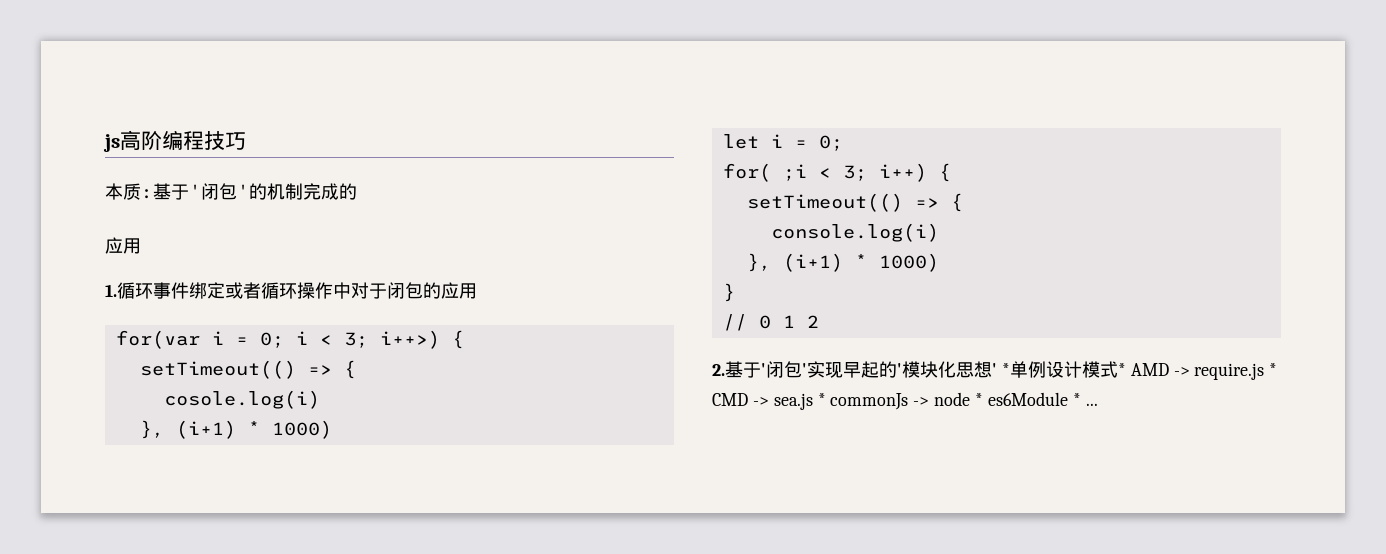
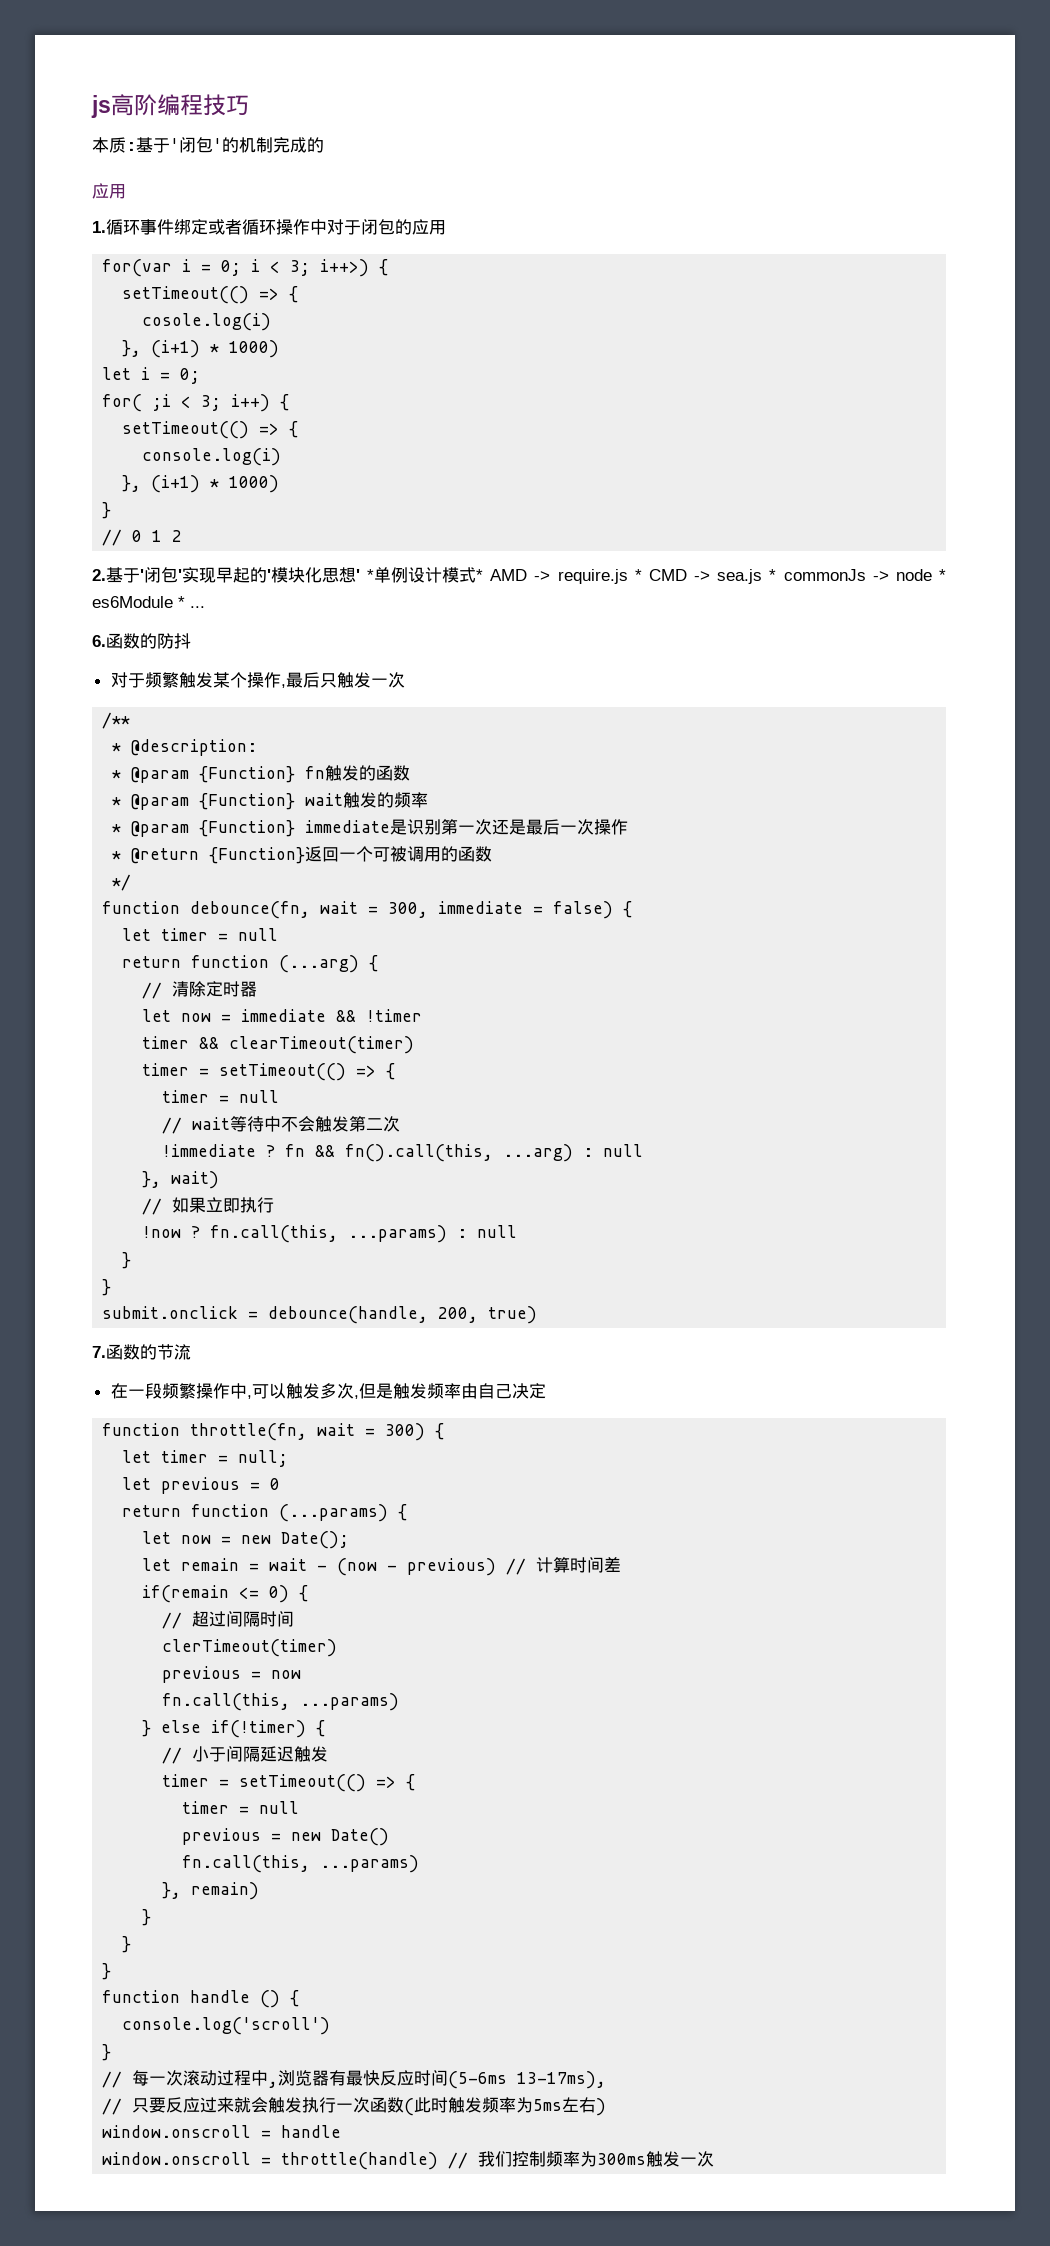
(1098, 404) none -> [92,633,191,649] [110,672,405,688] [102,712,131,729] [112,739,258,756] [112,765,411,783] [112,792,429,810] [112,819,629,837] [112,846,493,864] [112,874,132,891] [102,901,633,919] [122,928,279,941] [122,955,379,973] [142,981,258,999] [142,1009,423,1022] [142,1036,415,1054] [142,1063,396,1081] [162,1090,280,1103] [162,1116,401,1134] [162,1144,644,1162] [142,1171,220,1189] [142,1197,275,1215] [142,1225,518,1243] [122,1252,132,1269] [102,1279,112,1296] [102,1306,538,1324] [92,1344,191,1360] [110,1383,546,1399] [102,1423,445,1441] [122,1450,289,1467] [122,1477,281,1494] [122,1504,408,1522] [142,1531,350,1549] [142,1557,622,1576] [142,1585,309,1603] [162,1611,295,1629] [162,1639,338,1657] [162,1666,302,1683] [162,1693,400,1711] [142,1720,326,1738] [162,1746,329,1764] [162,1774,416,1792] [182,1801,300,1814] [182,1828,390,1846] [182,1855,420,1873] [162,1882,260,1900] [142,1909,152,1926] [122,1936,132,1953] [102,1963,112,1980] [102,1990,300,2008] [122,2017,331,2035] [102,2044,112,2061] [102,2070,607,2089] [102,2097,607,2116] [102,2125,342,2138] [102,2151,715,2170] // 6.函数的防抖 // 对于频繁触发某个操作,最后只触发一次 // /** // * @description: // * @param {Function} fn触发的函数 // * @param {Function} wait触发的频率 // * @param {Function} immediate是识别第一次还是最后一次操作 // * @return {Function}返回一个可被调用的函数 // */ // function debounce(fn, wait = 300, immediate = false) { // let timer = null // return function (...arg) { // // 清除定时器 // let now = immediate && !timer // timer && clearTimeout(timer) // timer = setTimeout(() => { // timer = null // // wait等待中不会触发第二次 // !immediate ? fn && fn().call(this, ...arg) : null // }, wait) // // 如果立即执行 // !now ? fn.call(this, ...params) : null // } // } // submit.onclick = debounce(handle, 200, true) // 7.函数的节流 // 在一段频繁操作中,可以触发多次,但是触发频率由自己决定 // function throttle(fn, wait = 300) { // let timer = null; // let previous = 0 // return function (...params) { // let now = new Date(); // let remain = wait - (now - previous) // 计算时间差 // if(remain <= 0) { // // 超过间隔时间 // clerTimeout(timer) // previous = now // fn.call(this, ...params) // } else if(!timer) { // // 小于间隔延迟触发 // timer = setTimeout(() => { // timer = null // previous = new Date() // fn.call(this, ...params) // }, remain) // } // } // } // function handle () { // console.log('scroll') // } // // 每一次滚动过程中,浏览器有最快反应时间(5-6ms 13-17ms), // // 只要反应过来就会触发执行一次函数(此时触发频率为5ms左右) // window.onscroll = handle // window.onscroll = throttle(handle) // 我们控制频率为300ms触发一次

